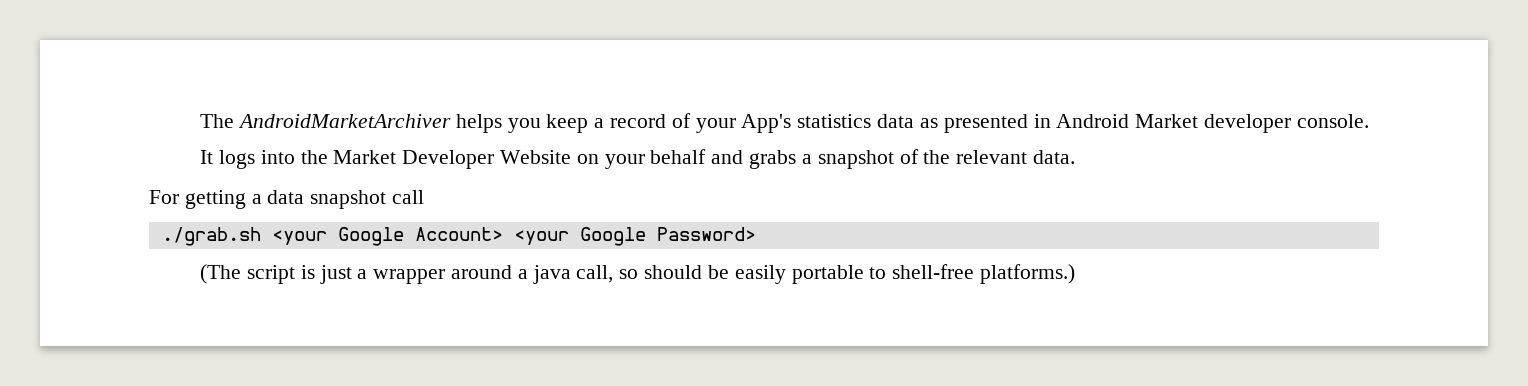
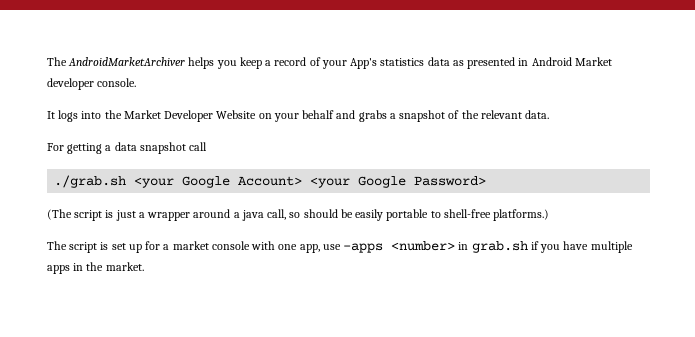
(1075, 274) none -> [47,241,633,253] [47,262,144,274] // The script is set up for a market console with one app, use -apps <number> in grab.sh if you have multiple apps in the market.

